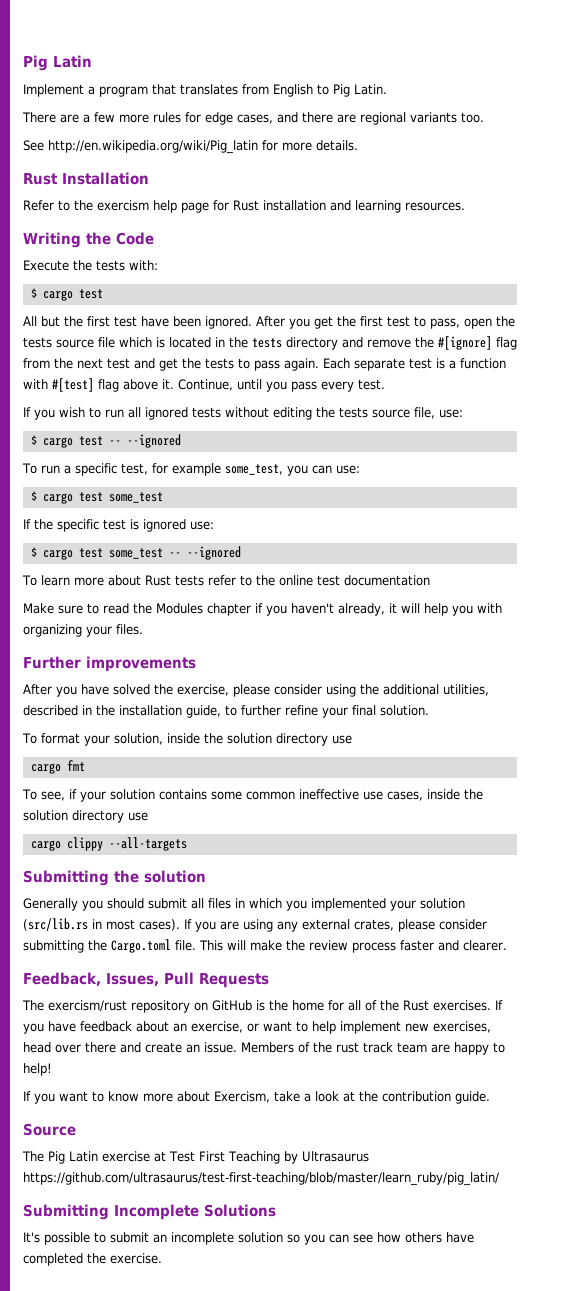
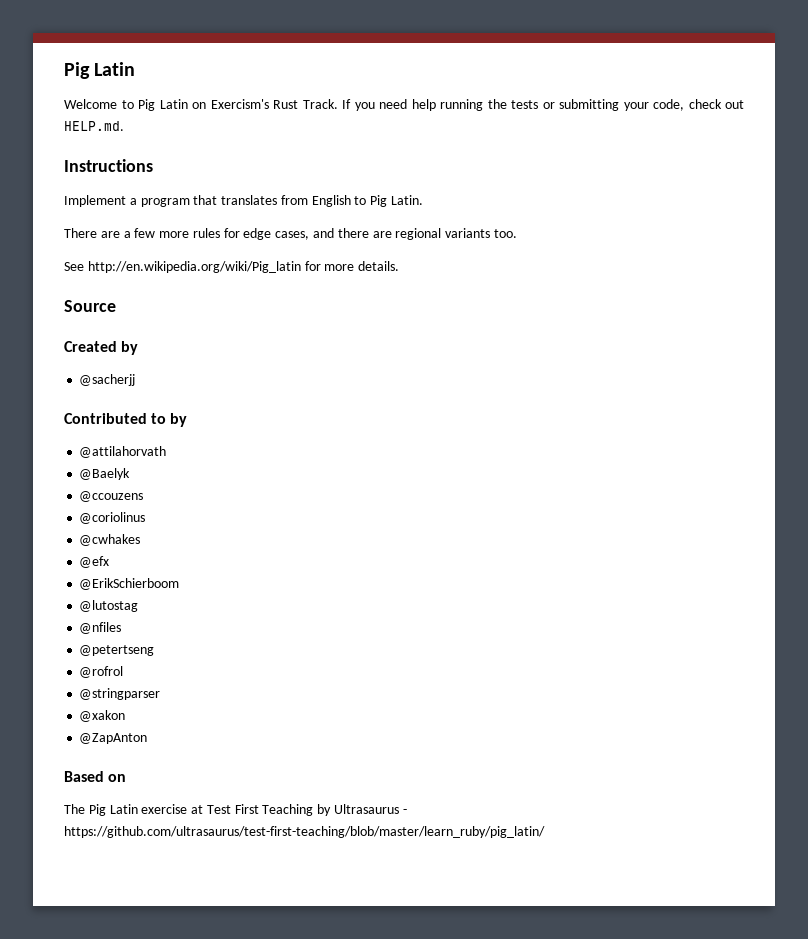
[23,55,92,71] Pig Latin -> [64,62,136,79] [64,99,744,111] [64,121,124,131] [64,159,153,172] Pig Latin // Welcome to Pig Latin on Exercism's Rust Track. If you need help running the tests or submitting your code, check out HELP.md. // Instructions
[23,172,149,185] [23,200,465,213] [23,232,154,248] [23,260,158,271] [30,288,103,301] [23,316,515,329] [23,336,517,350] [23,358,506,371] [23,378,385,392] [23,407,463,420] [30,434,181,448] [22,463,360,476] [30,491,163,504] [23,519,214,532] [30,546,241,560] [22,575,430,586] [23,603,502,616] [23,624,143,637] [23,656,196,672] [23,684,489,697] [23,705,429,718] [22,733,352,746] [30,760,85,774] [22,789,483,802] [23,810,148,823] [30,837,187,851] [23,870,206,886] [23,898,465,911] [23,918,487,932] [23,939,507,953] [23,972,269,988] [22,1000,503,1013] [23,1021,491,1034] [23,1042,505,1055] [23,1063,52,1076] [23,1091,490,1104] [23,1123,76,1136] Rust Installation // Refer to the exercism help page for Rust installation and learning resources. // Writing the Code // Execute the tests with: // $ cargo test // All but the first test have been ignored. After you get the first test to pass, open the tests source file which is located in the tests directory and remove the #[ignore] flag from the next test and get the tests to pass again. Each separate test is a function with #[test] flag above it. Continue, until you pass every test. // If you wish to run all ignored tests without editing the tests source file, use: // $ cargo test -- --ignored // To run a specific test, for example some_test, you can use: // $ cargo test some_test // If the specific test is ignored use: // $ cargo test some_test -- --ignored // To learn more about Rust tests refer to the online test documentation // Make sure to read the Modules chapter if you haven't already, it will help you with organizing your files. // Further improvements // After you have solved the exercise, please consider using the additional utilities, described in the installation guide, to further refine your final solution. // To format your solution, inside the solution directory use // cargo fmt // To see, if your solution contains some common ineffective use cases, inside the solution directory use // cargo clippy --all-targets // Submitting the solution // Generally you should submit all files in which you implemented your solution (src/lib.rs in most cases). If you are using any external crates, please consider submitting the Cargo.toml file. This will make the review process faster and clearer. // Feedback, Issues, Pull Requests // The exercism/rust repository on GitHub is the home for all of the Rust exercises. If you have feedback about an exercise, or want to help implement new exercises, head over there and create an issue. Members of the rust track team are happy to help! // If you want to know more about Exercism, take a look at the contribution guide. // Source -> [64,300,116,312] [64,341,139,355] [79,374,136,386] [64,413,188,427] [79,446,167,458] [79,468,131,480] [79,491,144,502] [79,512,146,524] [79,534,141,546] [79,556,110,568] [79,578,180,590] [79,600,139,612] [79,622,122,634] [79,645,155,656] [79,666,124,678] [79,688,161,700] [79,710,126,722] [79,733,148,744] [64,771,127,782] Source // Created by // @sacherjj // Contributed to by // @attilahorvath // @Baelyk // @ccouzens // @coriolinus // @cwhakes // @efx // @ErikSchierboom // @lutostag // @nfiles // @petertseng // @rofrol // @stringparser // @xakon // @ZapAnton // Based on
(369, 1156) none -> [402,809,407,814] -
[23,1204,276,1220] [23,1232,474,1245] [23,1253,162,1266] // Submitting Incomplete Solutions // It's possible to submit an incomplete solution so you can see how others have completed the exercise. -> (545, 832) none

